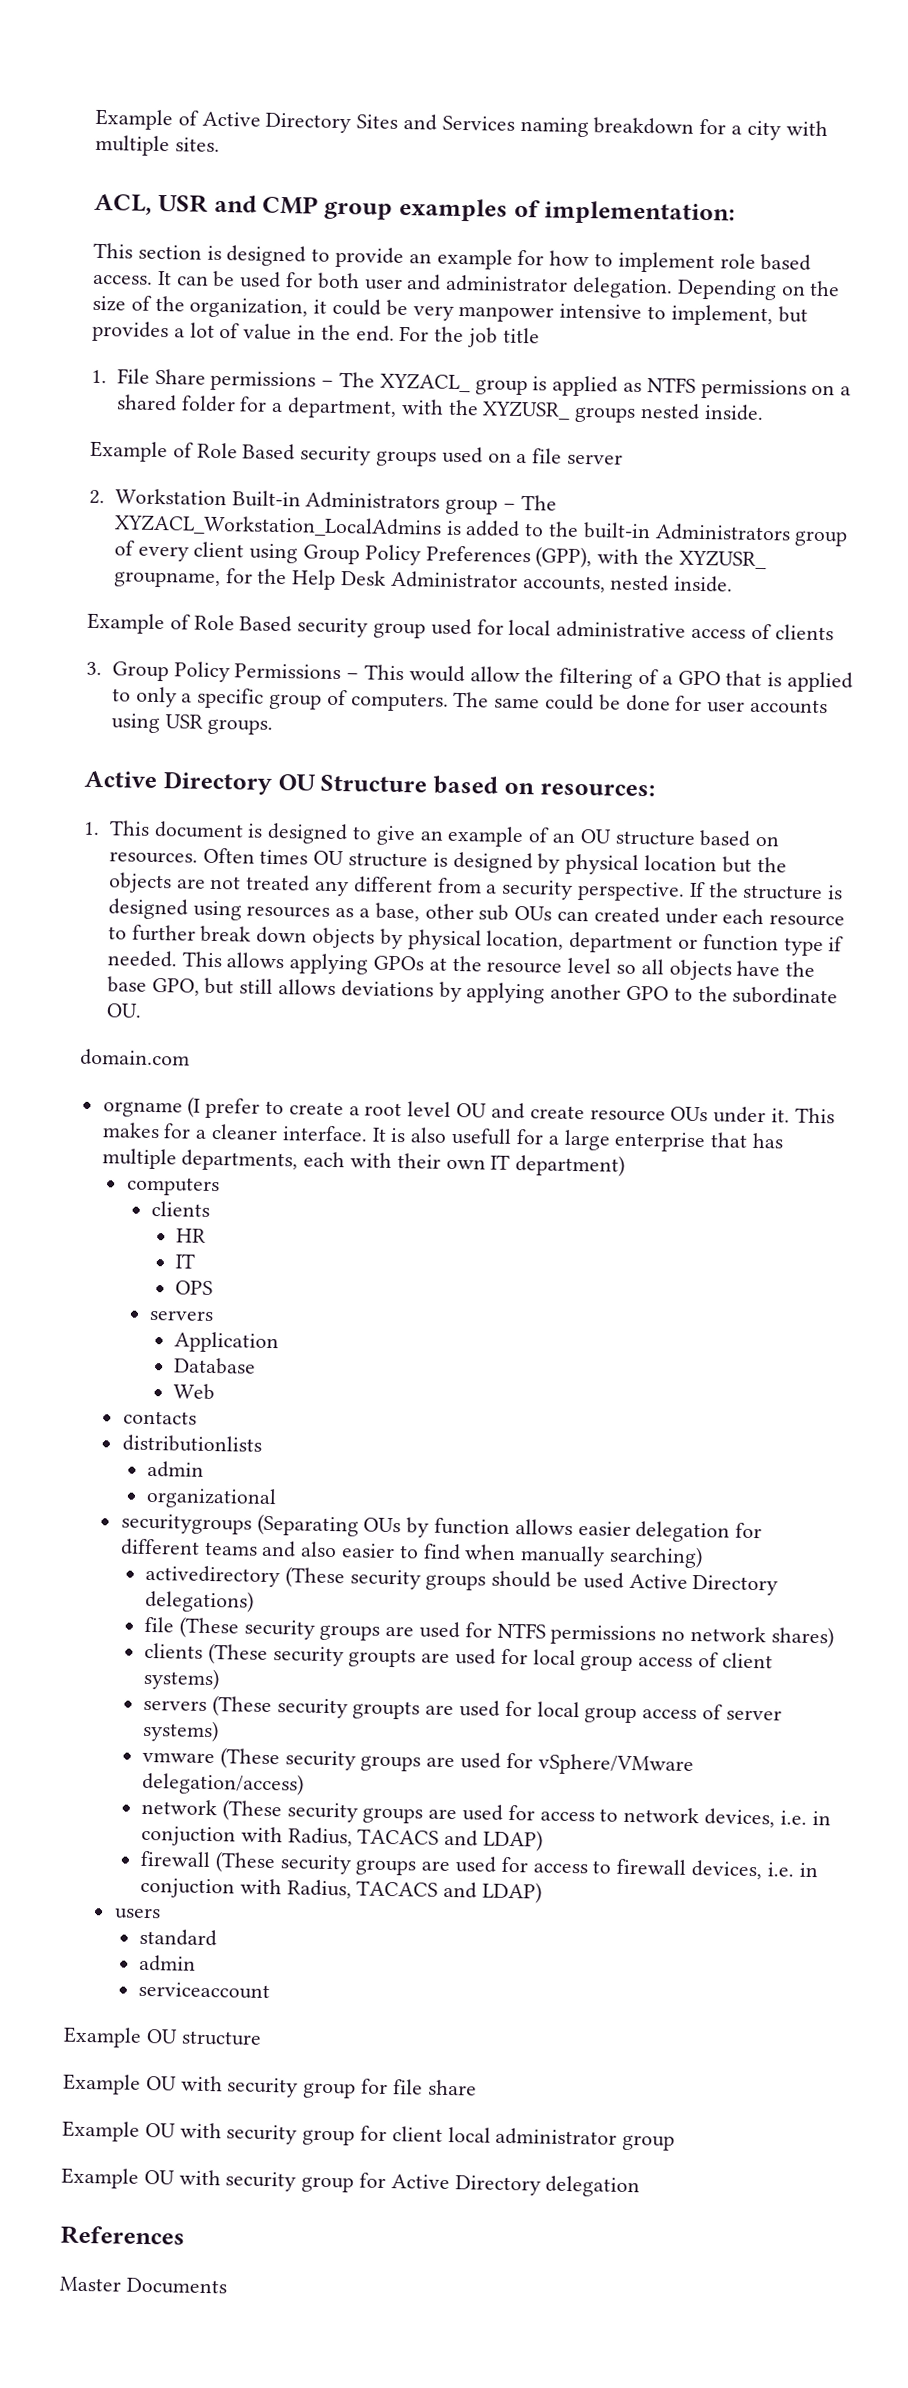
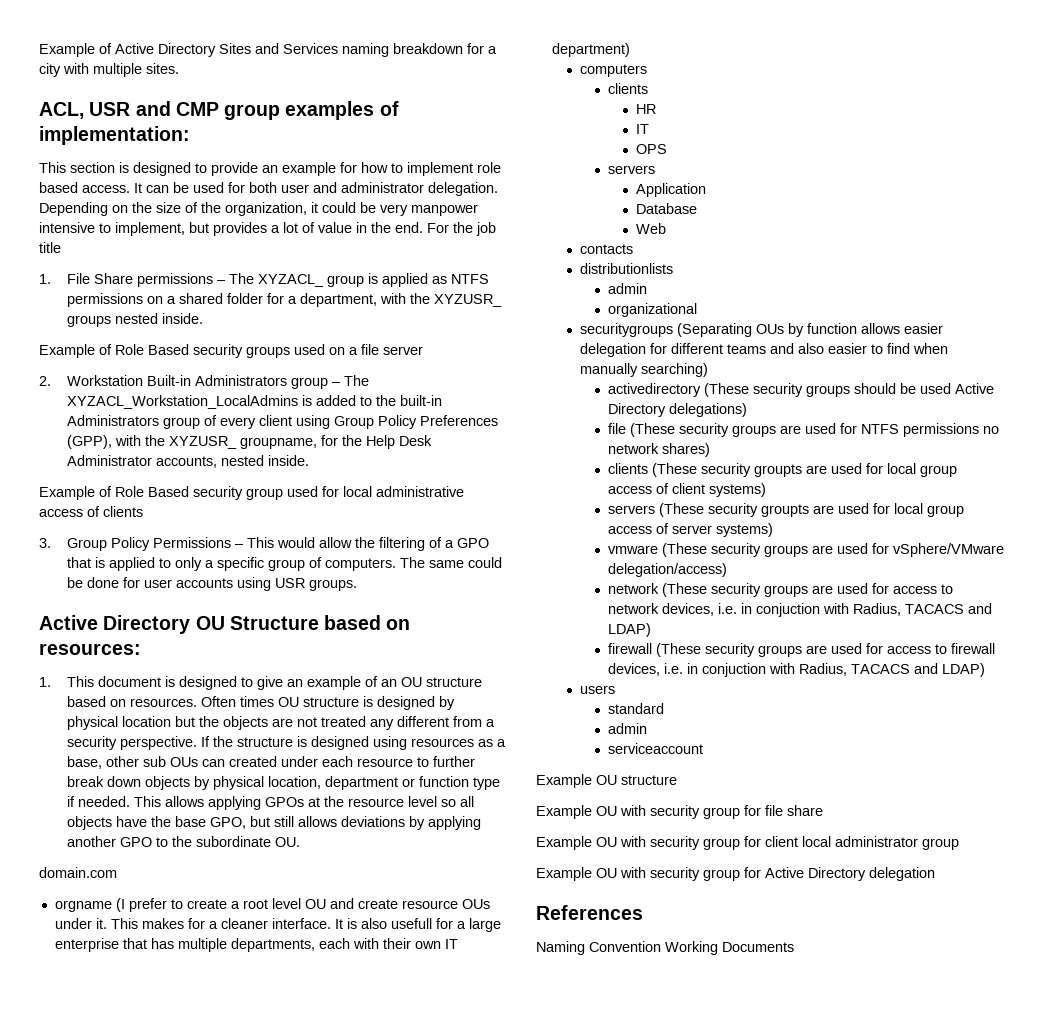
[59,2276,121,2292] Master -> [536,941,718,955] Naming Convention Working

